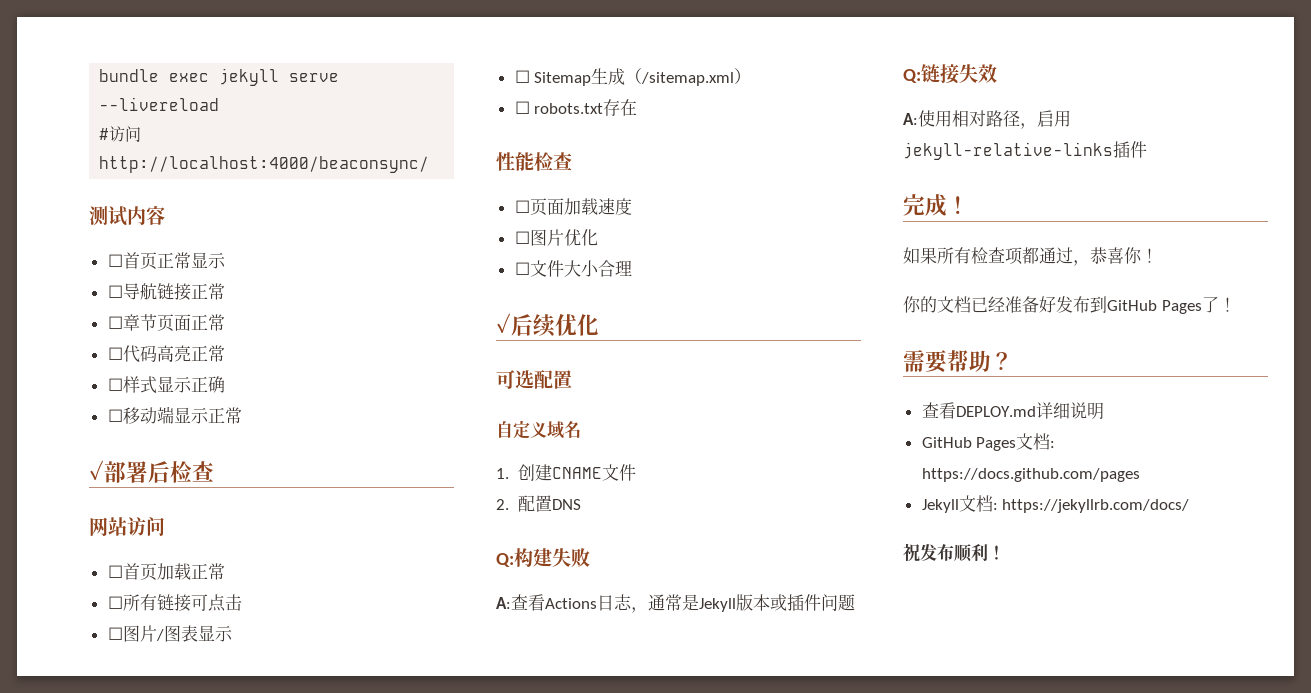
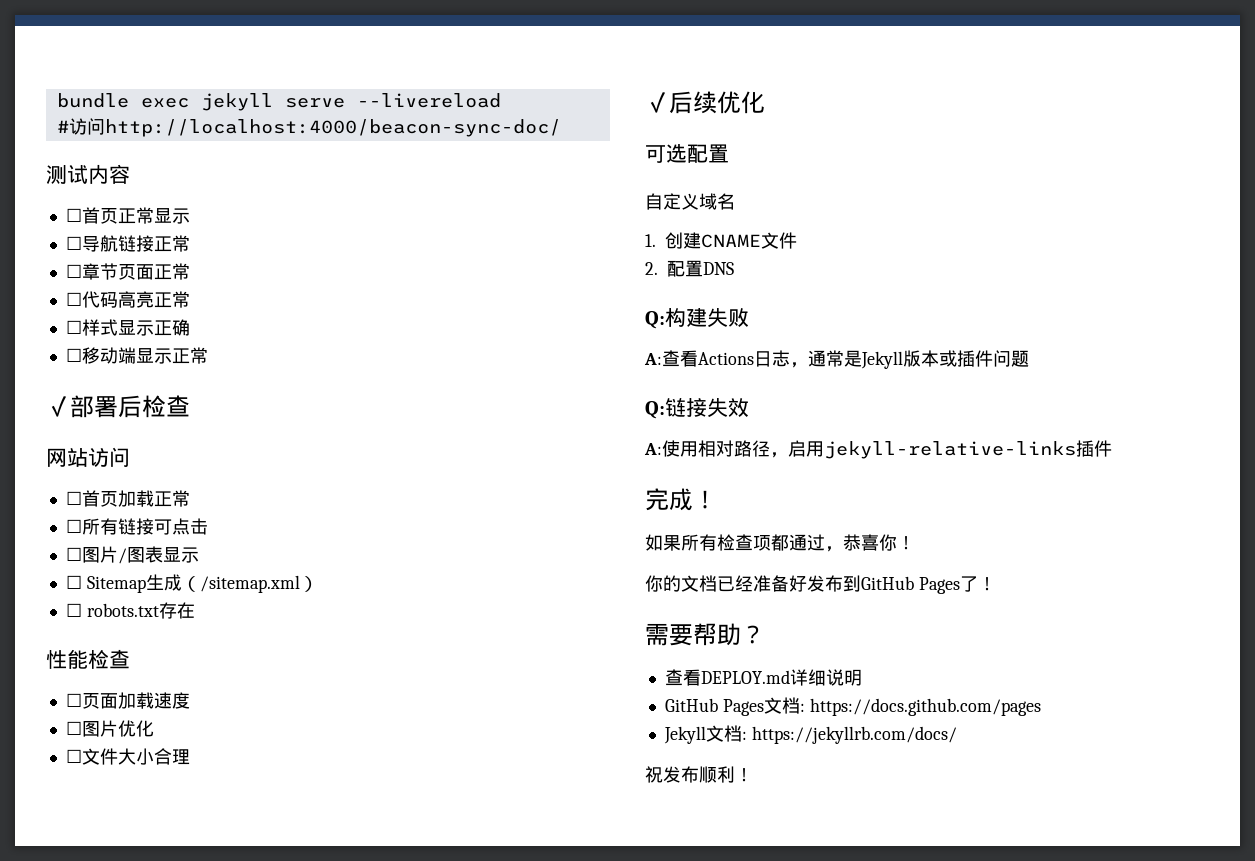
[99,156,430,173] http://localhost:4000/beaconsync/ -> [104,119,561,137] http://localhost:4000/beacon-sync-doc/

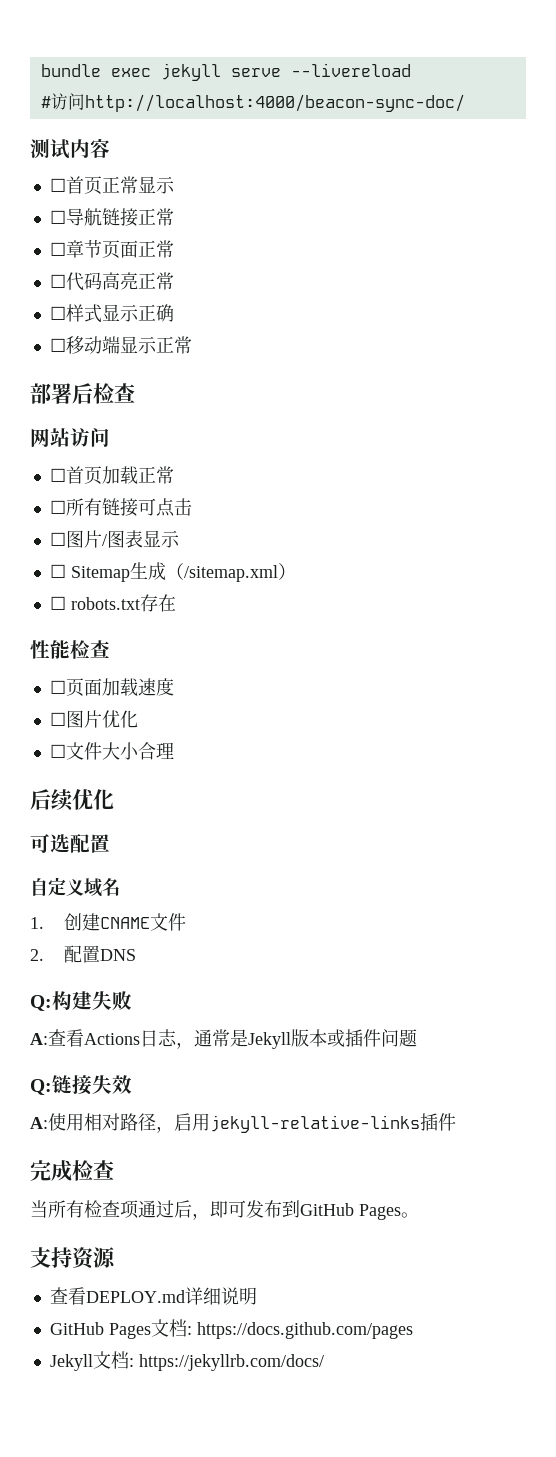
[46,396,70,417] ✓ -> (192, 345) none
[645,92,669,113] ✓ -> (174, 750) none
[693,490,717,509] [645,534,681,551] ！ // 如果 -> [72,1160,114,1181] [30,1200,48,1218] 检查 // 当
[771,534,915,552] [645,575,996,594] [645,623,765,646] 都通过，恭喜你！ // 你的文档已经准备好发布到GitHub Pages了！ // 需要帮助？ -> [138,1200,419,1220] [30,1247,116,1270] 通过后，即可发布到GitHub Pages。 // 支持资源
[645,766,753,783] // 祝发布顺利！ -> (324, 1362) none

